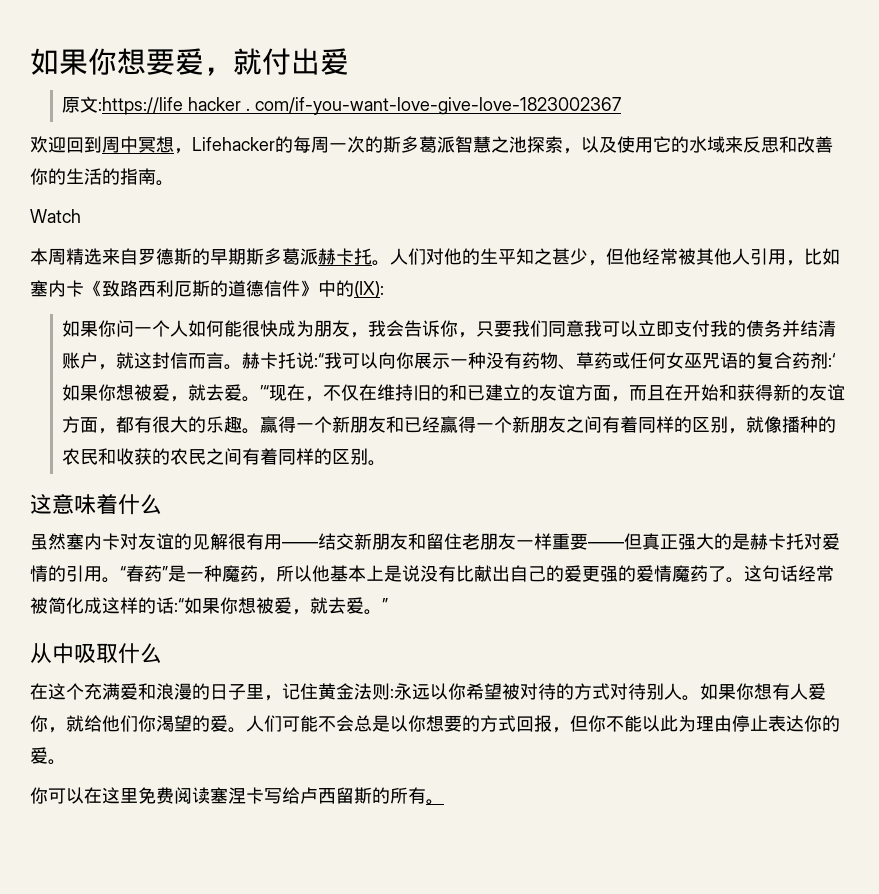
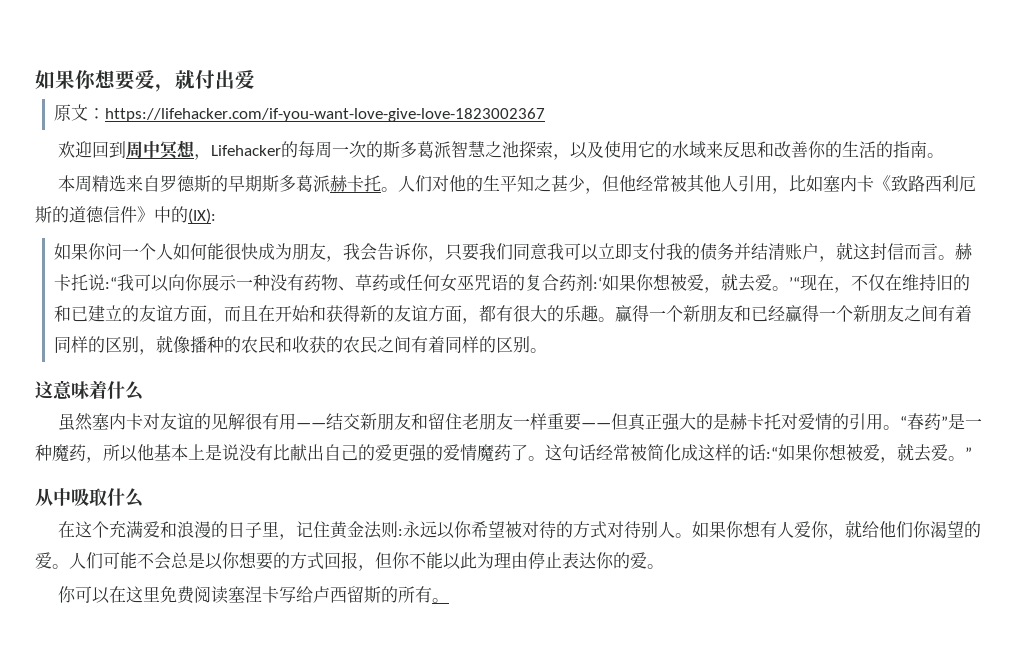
[98,97,622,115] :https://life hacker . com/if-you-want-love-give-love-1823002367 -> [88,108,546,122] ：https://lifehacker.com/if-you-want-love-give-love-1823002367
[30,209,81,223] // Watch -> (944, 155) none

